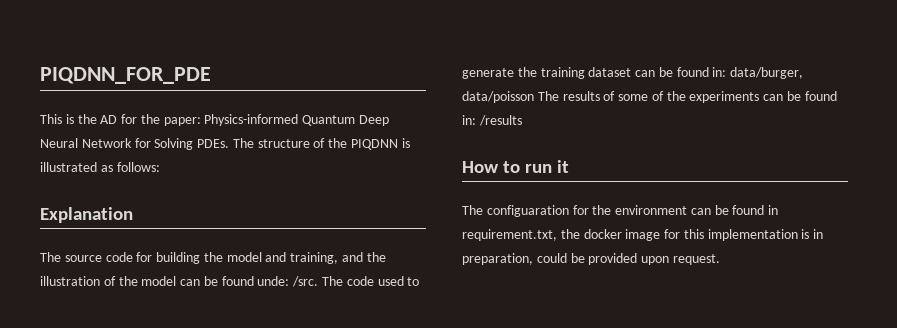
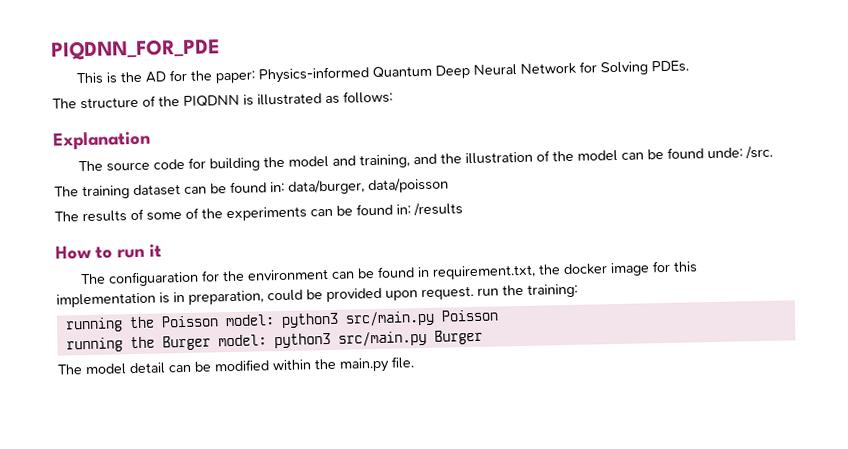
(230, 143) none -> (689, 66) //
[322,276,420,286] [462,67,537,79] The code used to generate the -> [54,186,79,197] // The
(534, 97) none -> (449, 185) //
(720, 259) none -> [477,283,578,298] [64,309,499,333] [65,329,483,353] [57,356,414,376] run the training: // running the Poisson model: python3 src/main.py Poisson // running the Burger model: python3 src/main.py Burger // The model detail can be modified within the main.py file.

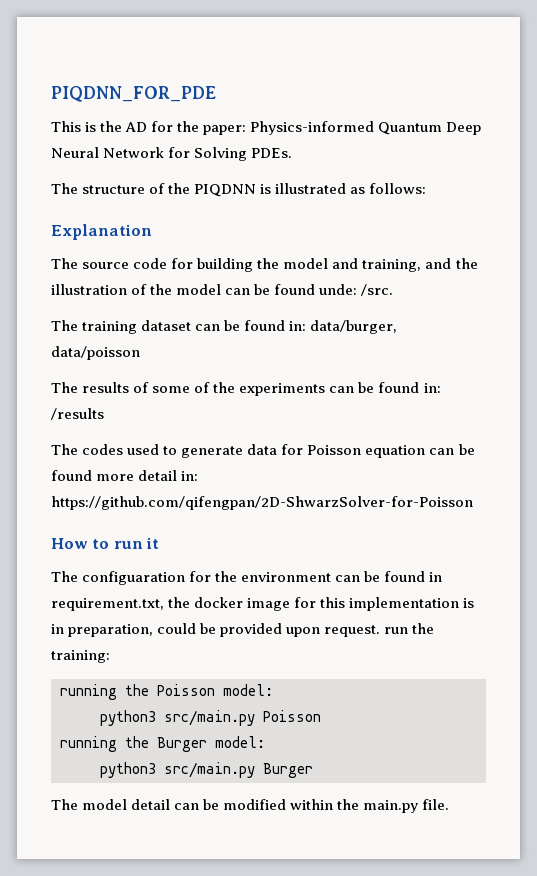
(463, 209) none -> [51,444,475,458] [51,470,199,481] [51,496,473,510] // The codes used to generate data for Poisson equation can be found more detail in: https://github.com/qifengpan/2D-ShwarzSolver-for-Poisson
(275, 320) none -> (273, 690) //
(267, 340) none -> (265, 742) //

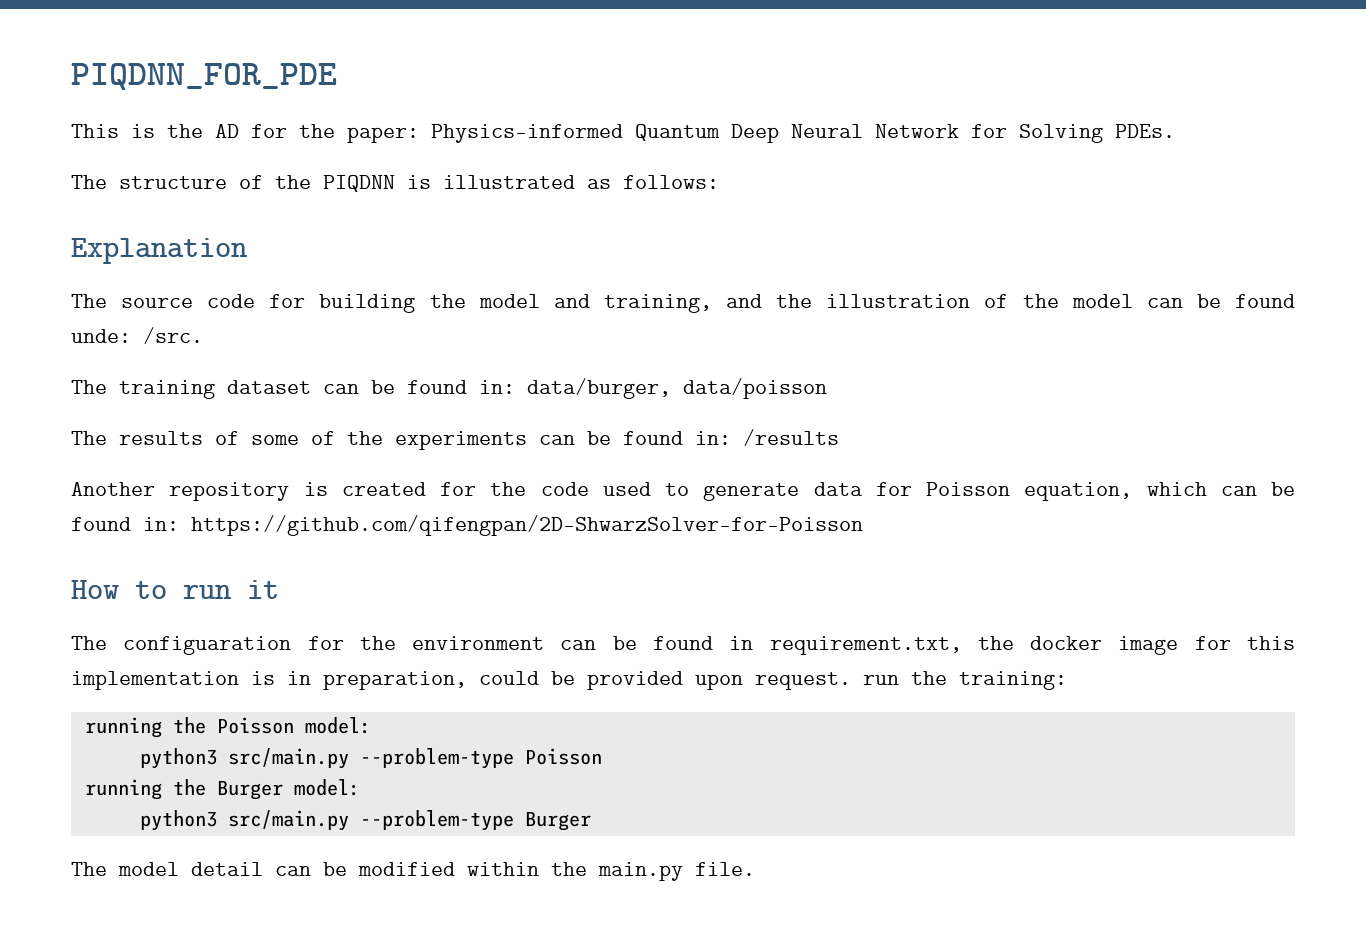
[51,444,124,455] The codes -> [71,482,589,501] Another repository is created for the code
[365,444,475,458] [51,470,178,481] equation can be found more detail -> [1024,482,1295,501] [71,517,131,531] equation, which can be found
(255, 718) none -> [359,748,514,769] --problem-type
(255, 770) none -> [359,810,514,831] --problem-type

